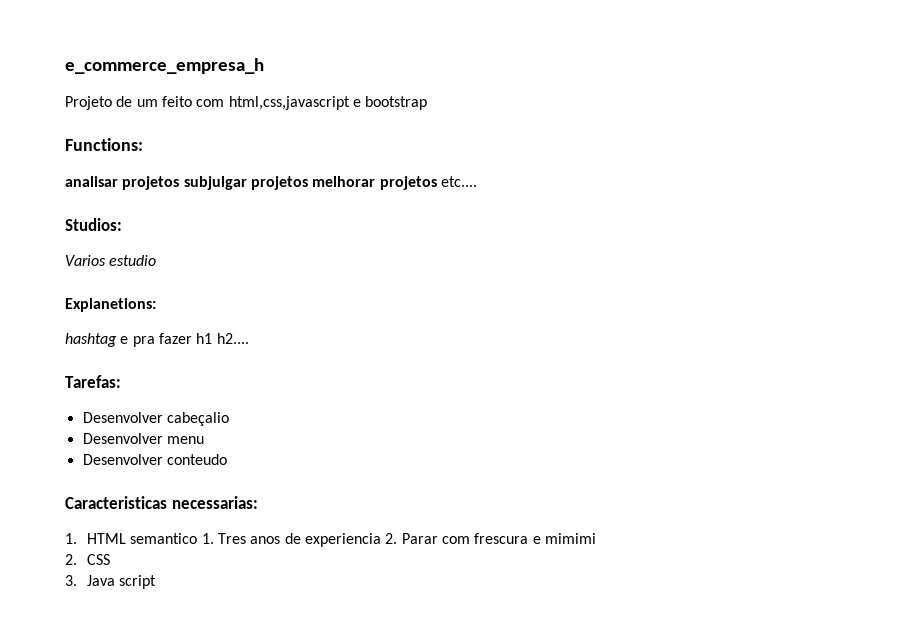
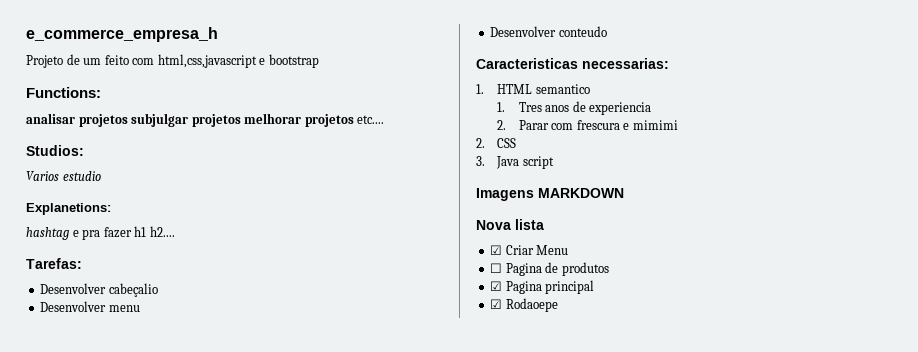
(198, 538) none -> (590, 89) //
(381, 540) none -> (652, 108) //
(157, 582) none -> [476,188,624,201] [476,219,544,230] [490,245,569,255] [490,262,609,276] [490,280,595,294] [490,298,558,312] // Imagens MARKDOWN // Nova lista // ☑ Criar Menu // ☐ Pagina de produtos // ☑ Pagina principal // ☑ Rodaoepe

